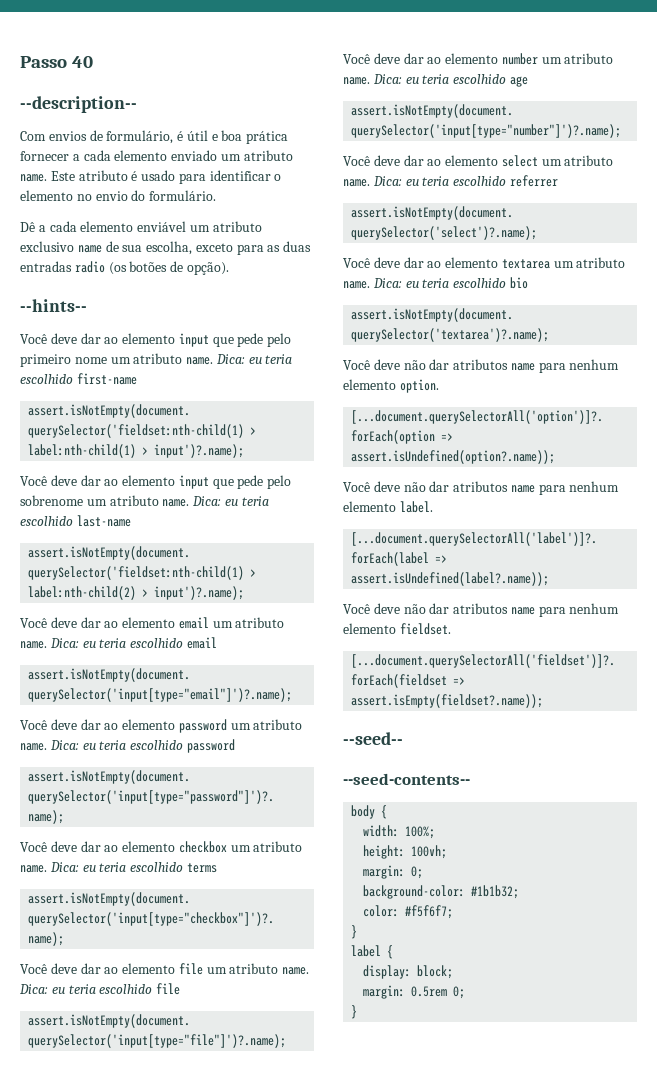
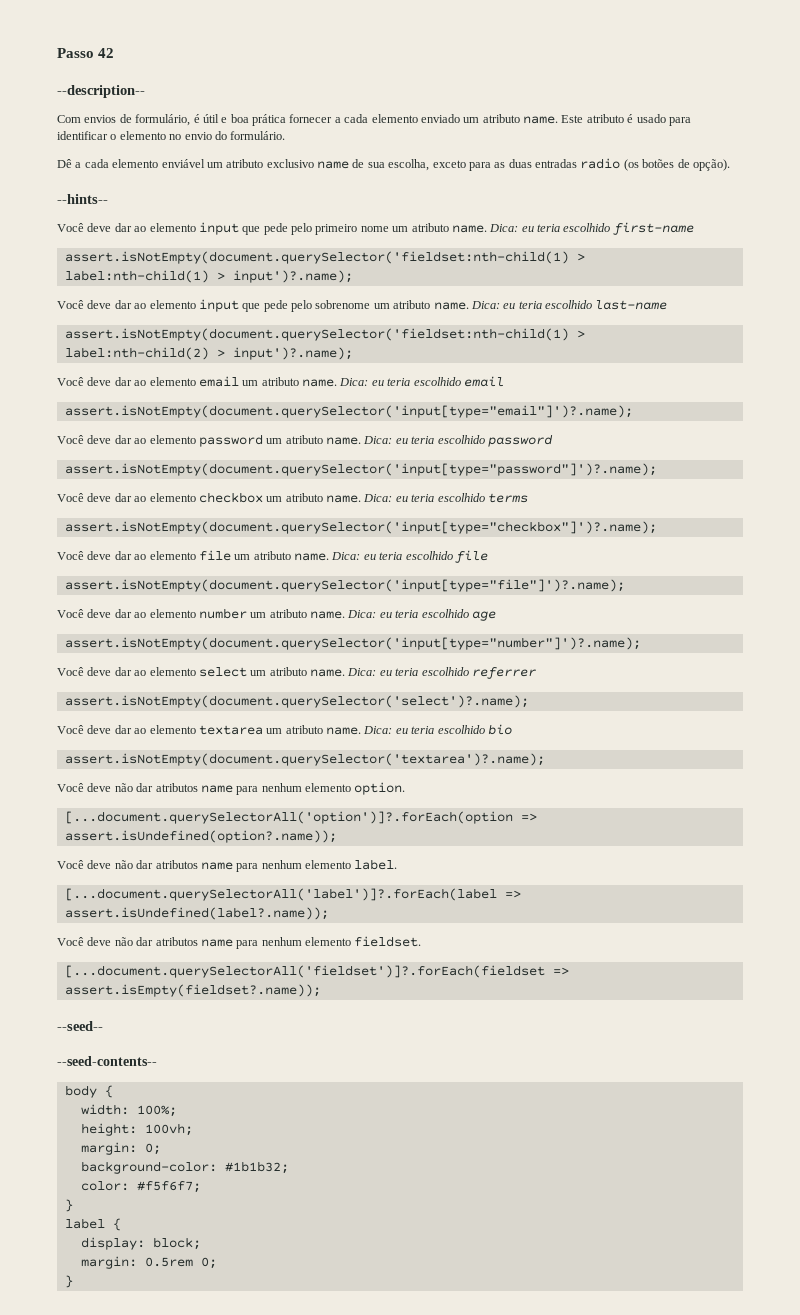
[72,56,94,68] 40 -> [98,48,115,58] 42

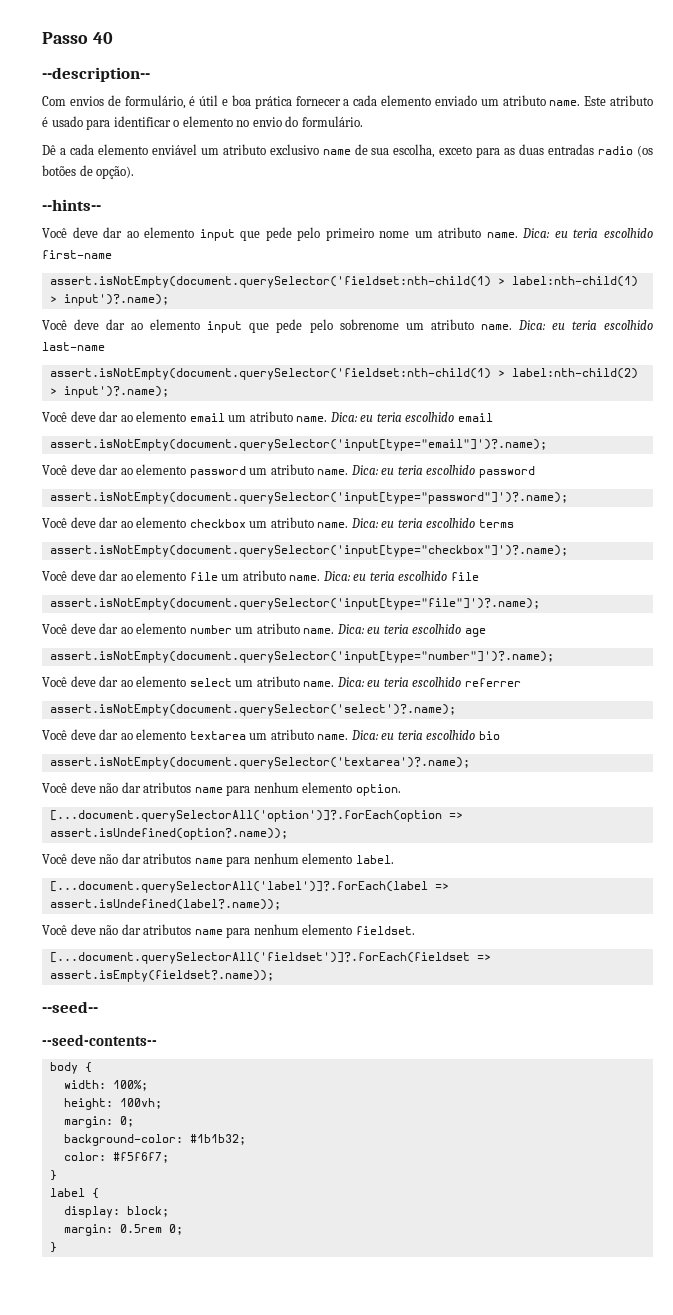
[98,48,115,58] 42 -> [92,32,113,44] 40

